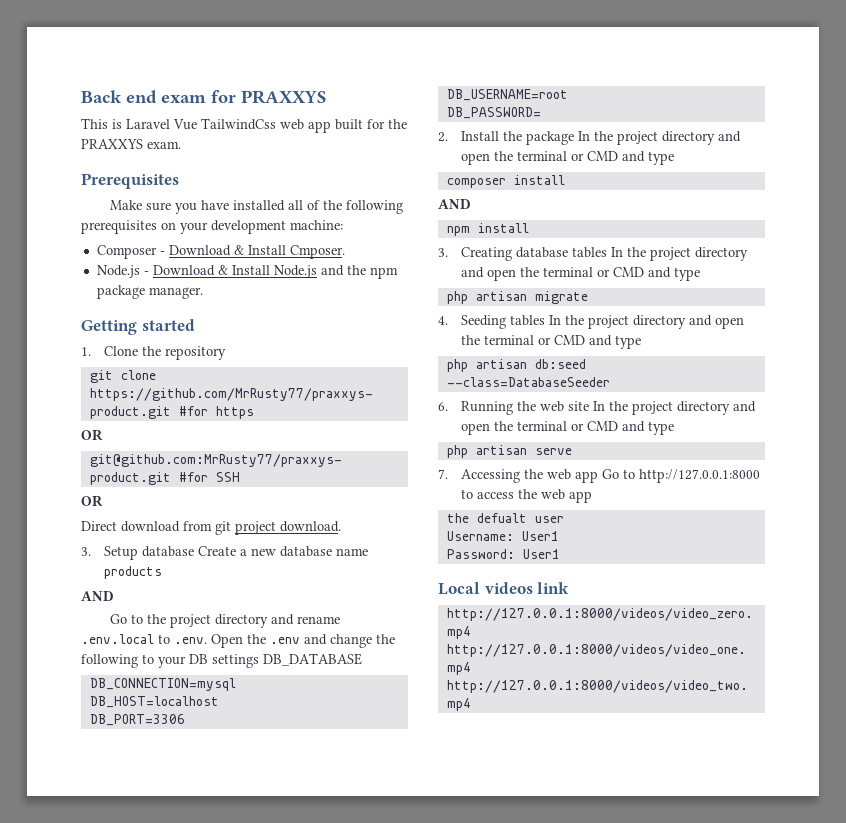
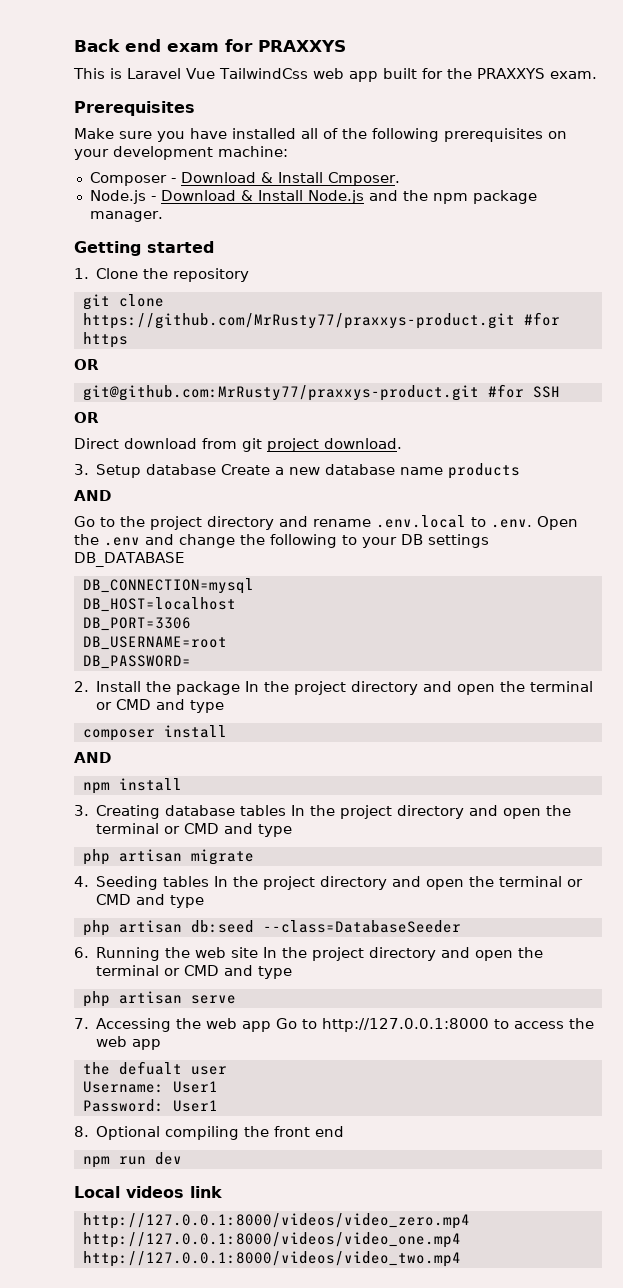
(560, 554) none -> [74,1126,345,1140] [82,1152,182,1168] // 8. Optional compiling the front end // npm run dev

